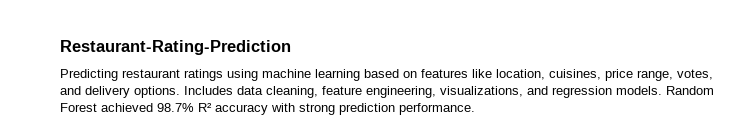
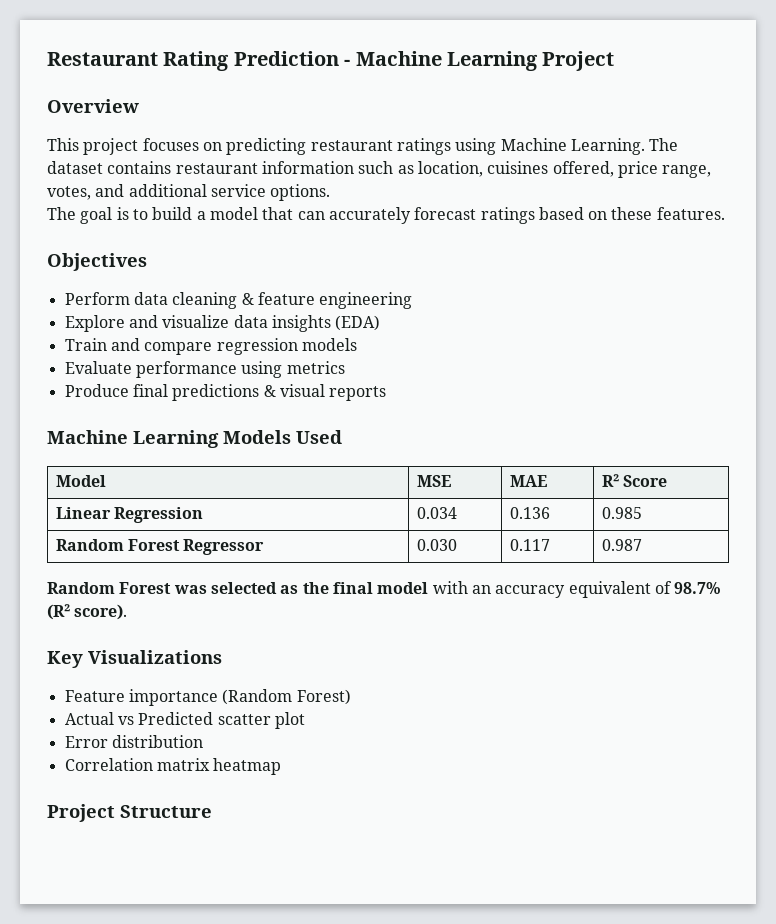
[60,40,291,55] [60,69,601,81] Restaurant-Rating-Prediction // Predicting restaurant ratings using machine learning based on features like location, cuisines, -> [47,51,615,71] [47,99,139,113] [47,138,679,155] [47,161,614,177] Restaurant Rating Prediction - Machine Learning Project // Overview // This project focuses on predicting restaurant ratings using Machine Learning. The dataset contains restaurant information such as location, cuisines offered,
[85,86,130,98] delivery -> [128,184,266,197] additional service
[184,86,714,98] [60,103,475,115] Includes data cleaning, feature engineering, visualizations, and regression models. Random Forest achieved 98.7% R² accuracy with strong prediction performance. -> [47,207,725,224] [47,253,147,271] [64,292,413,309] [64,315,381,332] [64,338,357,355] [64,361,345,378] [64,384,387,401] [47,430,342,448] [55,475,106,487] [416,475,451,487] [509,475,547,487] [601,474,667,487] [55,507,203,523] [416,507,457,519] [509,507,550,519] [601,507,642,519] [55,539,265,555] [416,539,457,551] [509,539,550,551] [601,539,642,551] [47,581,722,598] [47,604,128,620] [47,650,222,668] [64,689,351,706] [64,712,305,729] [64,735,203,748] [64,758,282,775] [47,804,212,822] // The goal is to build a model that can accurately forecast ratings based on these features. // Objectives // Perform data cleaning & feature engineering // Explore and visualize data insights (EDA) // Train and compare regression models // Evaluate performance using metrics // Produce final predictions & visual reports // Machine Learning Models Used // Model | MSE | MAE | R² Score // Linear Regression | 0.034 | 0.136 | 0.985 // Random Forest Regressor | 0.030 | 0.117 | 0.987 // Random Forest was selected as the final model with an accuracy equivalent of 98.7% (R² score). // Key Visualizations // Feature importance (Random Forest) // Actual vs Predicted scatter plot // Error distribution // Correlation matrix heatmap // Project Structure

